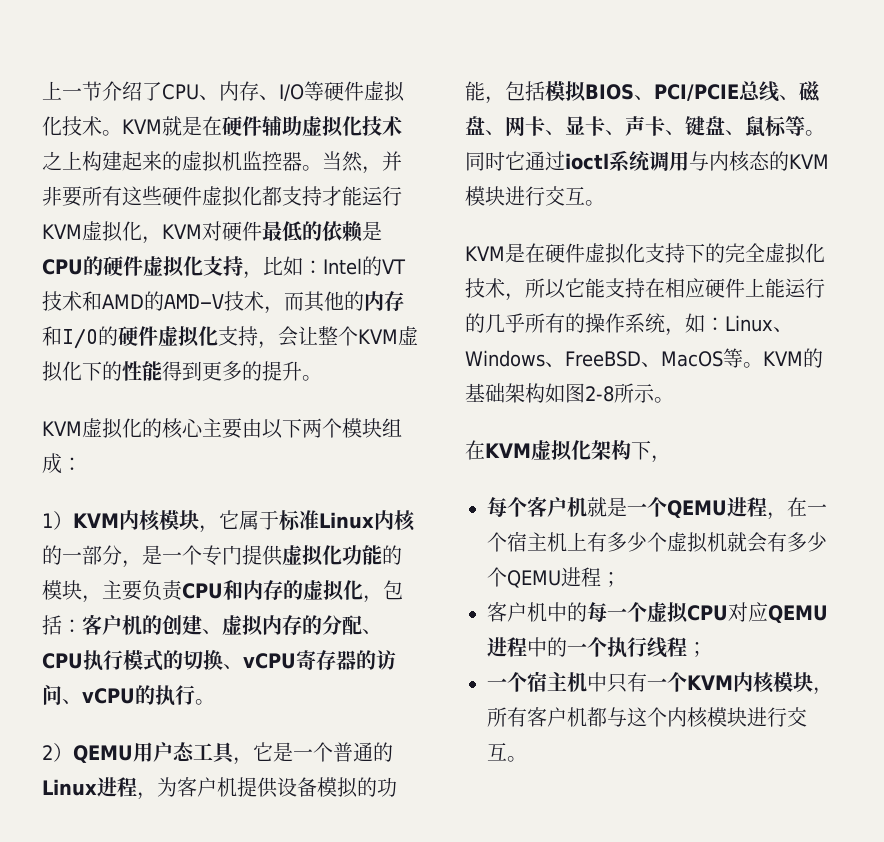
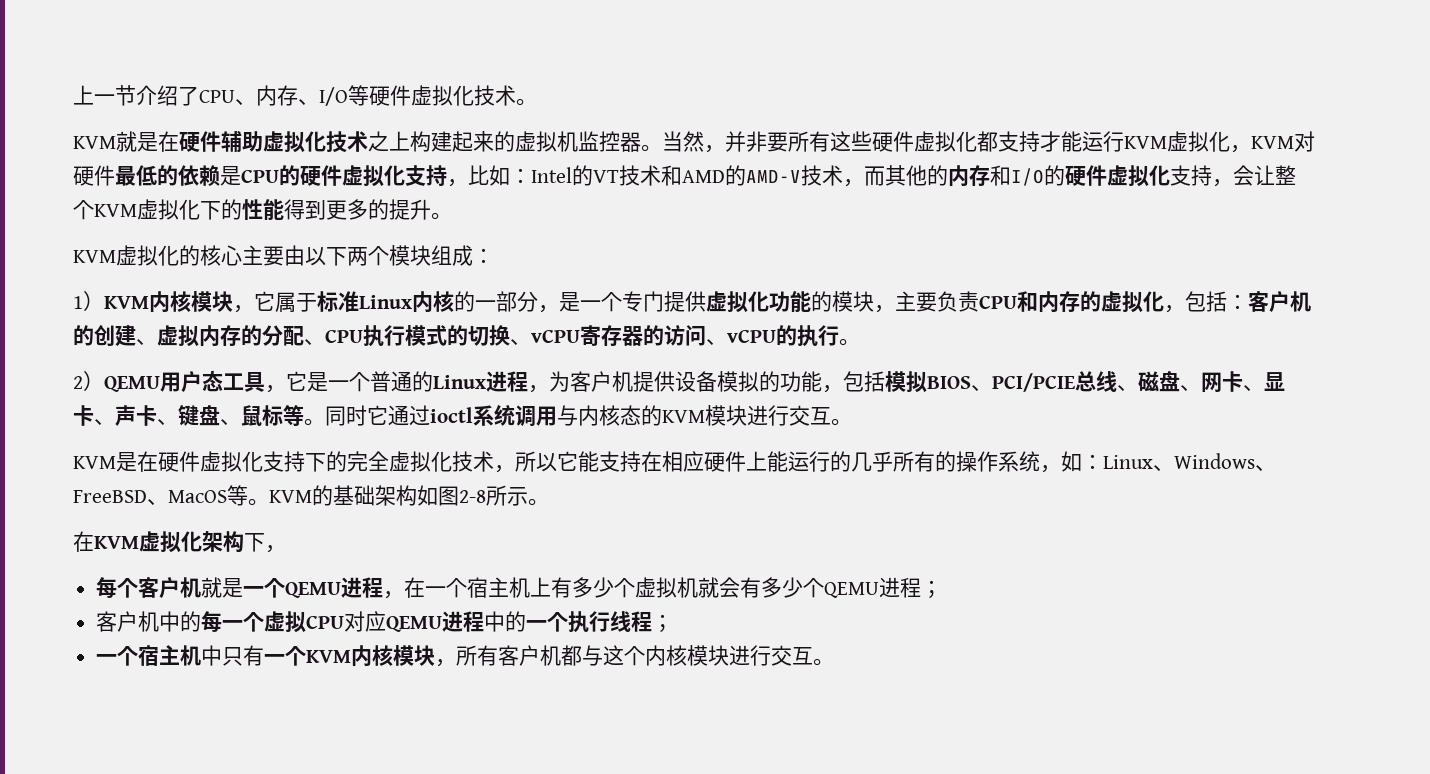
(122, 133) none -> (537, 102) //

